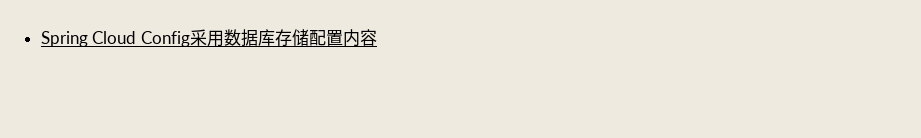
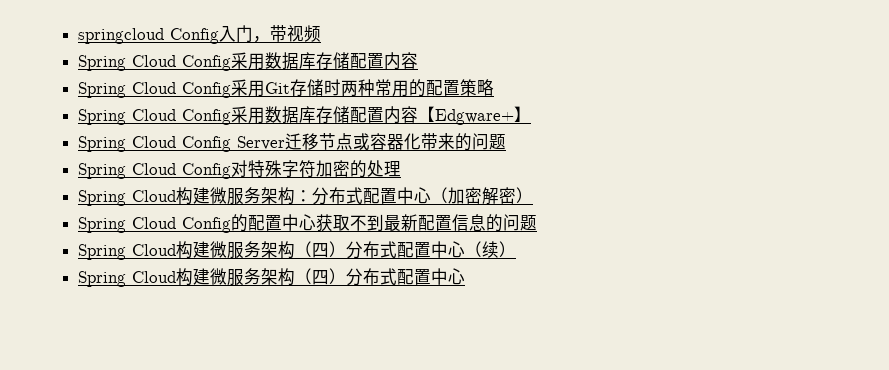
[40,29,377,47] Spring Cloud Config采用数据库存储配置内容 -> [78,25,322,44] [78,52,419,71] [78,79,495,98] [78,106,532,125] [78,133,507,152] [78,160,402,179] [78,187,534,206] [78,214,538,233] [78,241,517,260] [78,268,466,287] springcloud Config入门，带视频 // Spring Cloud Config采用数据库存储配置内容 // Spring Cloud Config采用Git存储时两种常用的配置策略 // Spring Cloud Config采用数据库存储配置内容【Edgware+】 // Spring Cloud Config Server迁移节点或容器化带来的问题 // Spring Cloud Config对特殊字符加密的处理 // Spring Cloud构建微服务架构：分布式配置中心（加密解密） // Spring Cloud Config的配置中心获取不到最新配置信息的问题 // Spring Cloud构建微服务架构（四）分布式配置中心（续） // Spring Cloud构建微服务架构（四）分布式配置中心

